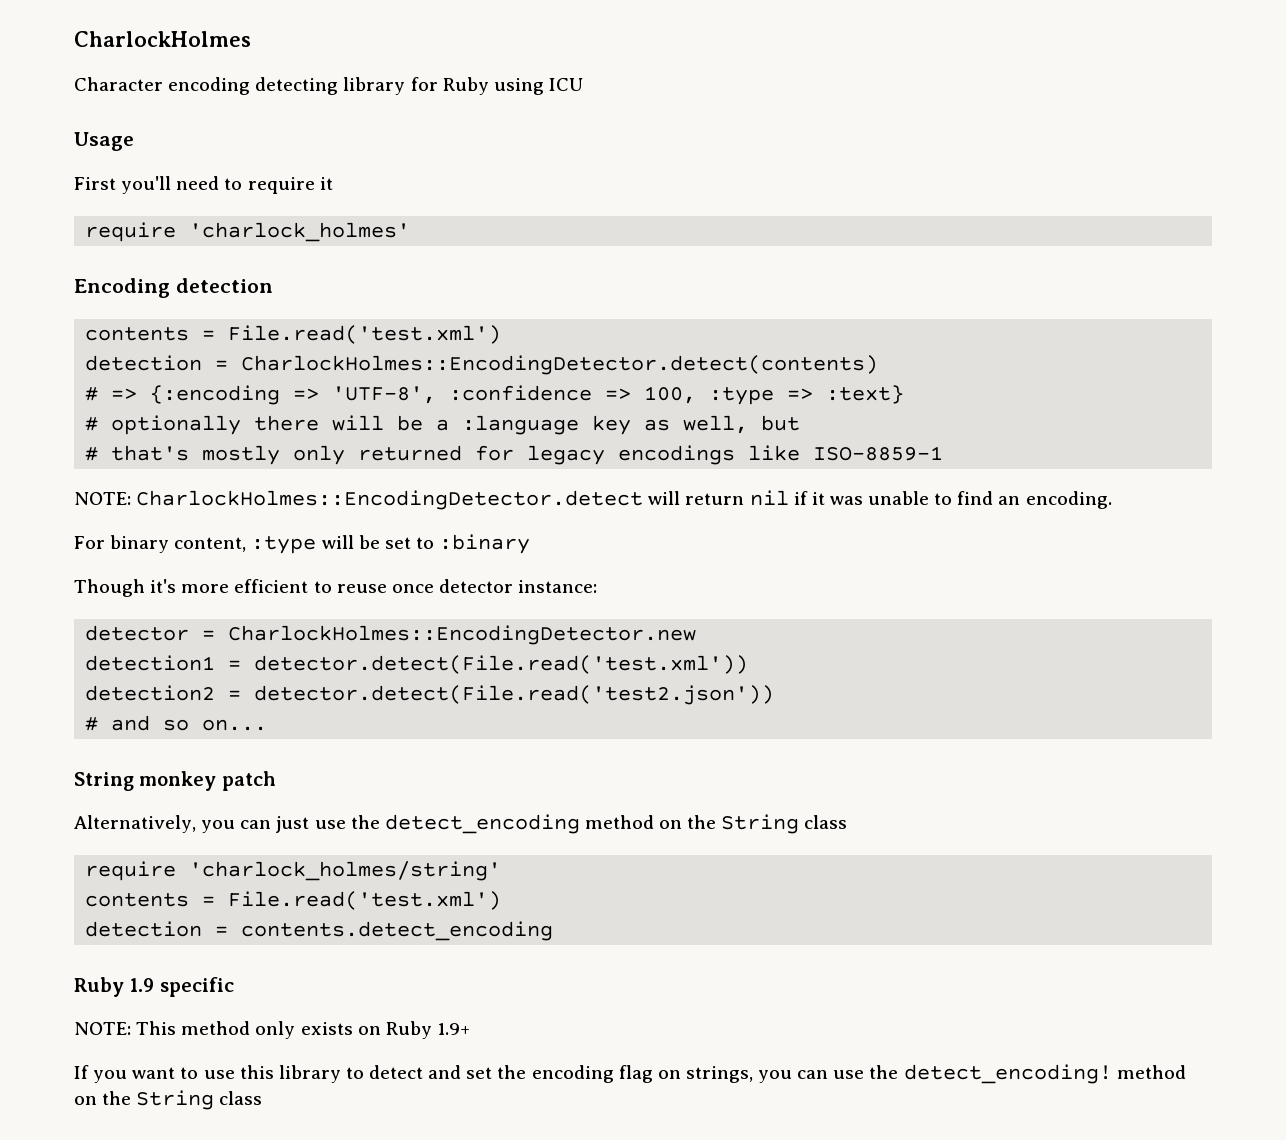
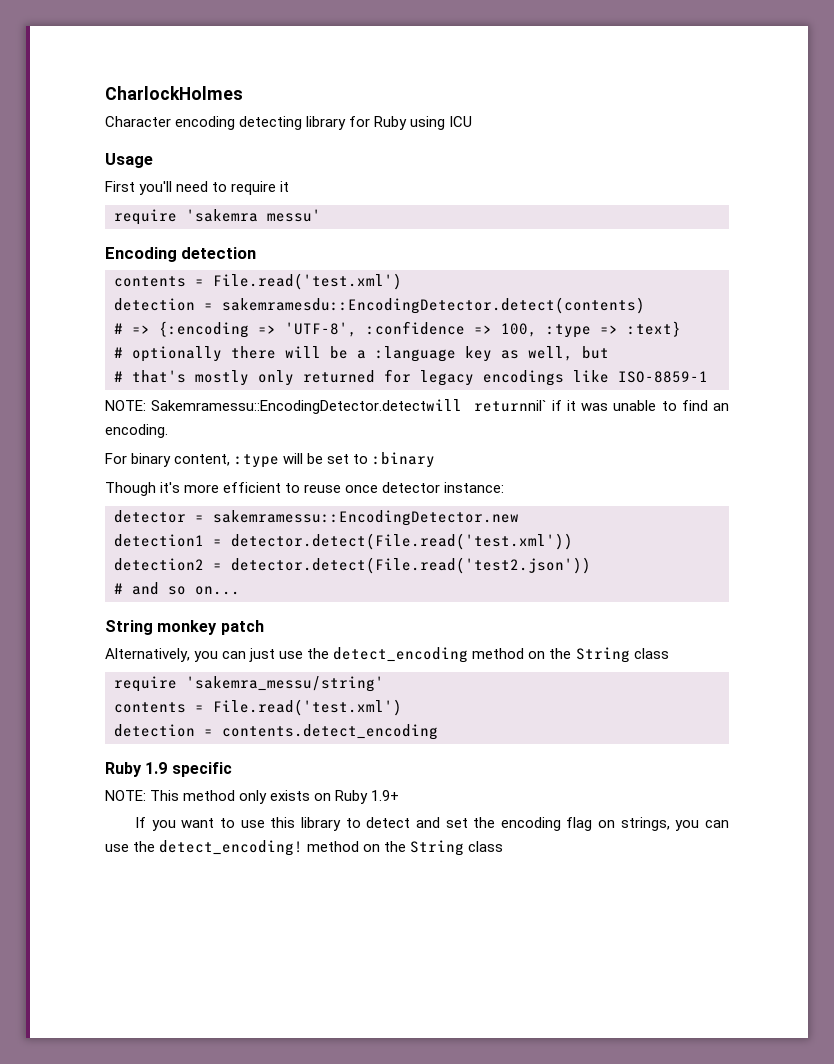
[189,222,411,242] 'charlock_holmes' -> [186,209,321,222] 'sakemra messu'
[241,355,879,375] CharlockHolmes::EncodingDetector.detect(contents) -> [222,297,645,314] sakemramesdu::EncodingDetector.detect(contents)
[136,490,789,510] CharlockHolmes::EncodingDetector.detect will return nil -> [151,399,547,414] Sakemramessu::EncodingDetector.detectwill returnnil`
[228,625,697,645] CharlockHolmes::EncodingDetector.new -> [213,510,519,526] sakemramessu::EncodingDetector.new
[189,861,502,881] 'charlock_holmes/string' -> [186,676,384,692] 'sakemra_messu/string'

